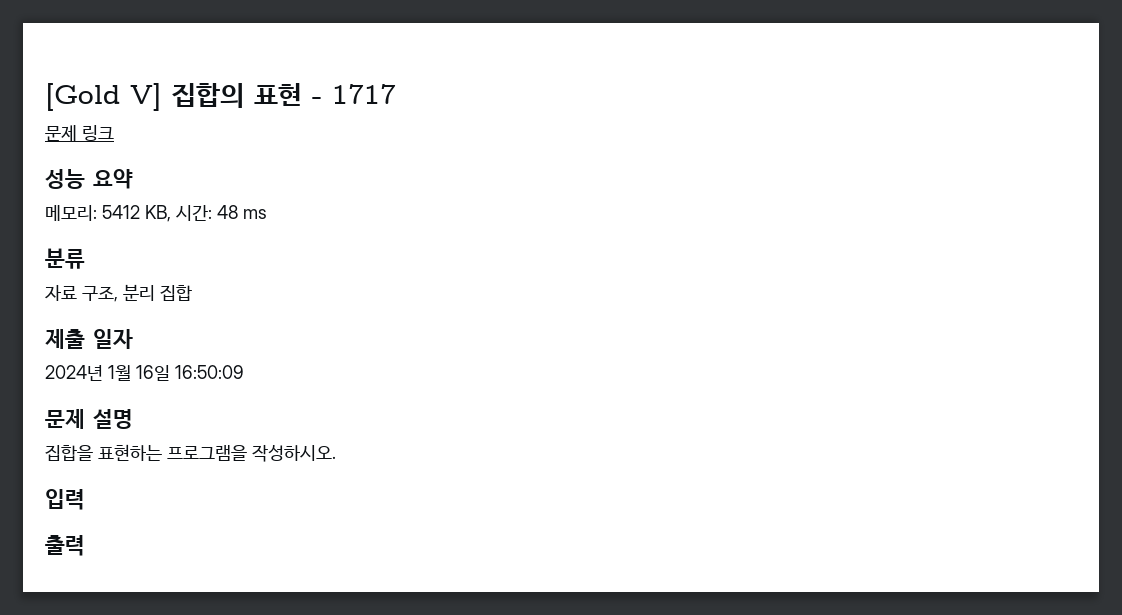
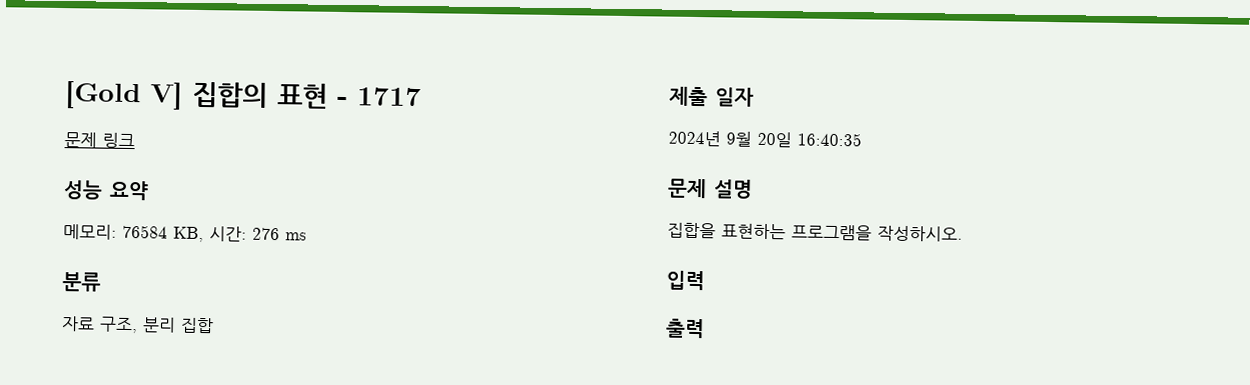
[102,205,140,219] 5412 -> [122,224,168,239] 76584
[217,205,238,219] 48 -> [252,227,280,241] 276
[108,365,244,381] 1월 16일 16:50:09 -> [726,131,862,148] 9월 20일 16:40:35

